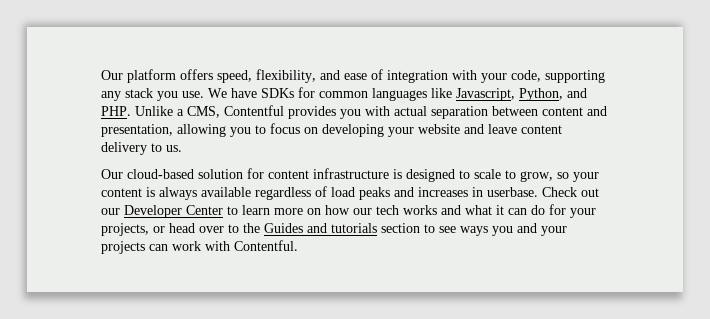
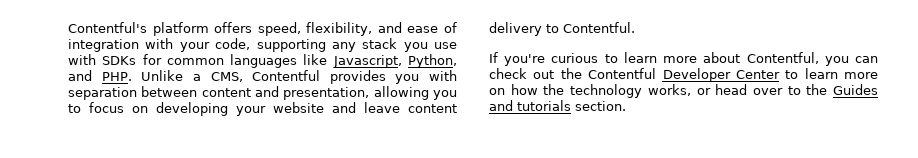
[101,70,123,80] Our -> [68,22,147,33] Contentful's
[182,88,257,98] use. We have -> [434,42,457,49] [68,54,96,65] use with
[394,106,427,116] actual -> (457, 75) none
[166,145,182,152] [101,168,599,182] [101,186,599,200] [101,208,120,215] us. // Our cloud-based solution for content infrastructure is designed to scale to grow, so your content is always available regardless of load peaks and increases in userbase. Check out our -> [563,22,635,33] [489,52,878,66] [489,68,657,79] Contentful. // If you're curious to learn more about Contentful, you can check out the Contentful
[353,204,596,218] [101,223,149,236] our tech works and what it can do for your projects, -> [543,84,691,98] the technology works,
[381,223,567,236] [101,240,298,254] section to see ways you and your projects can work with Contentful. -> [575,101,626,111] section.

